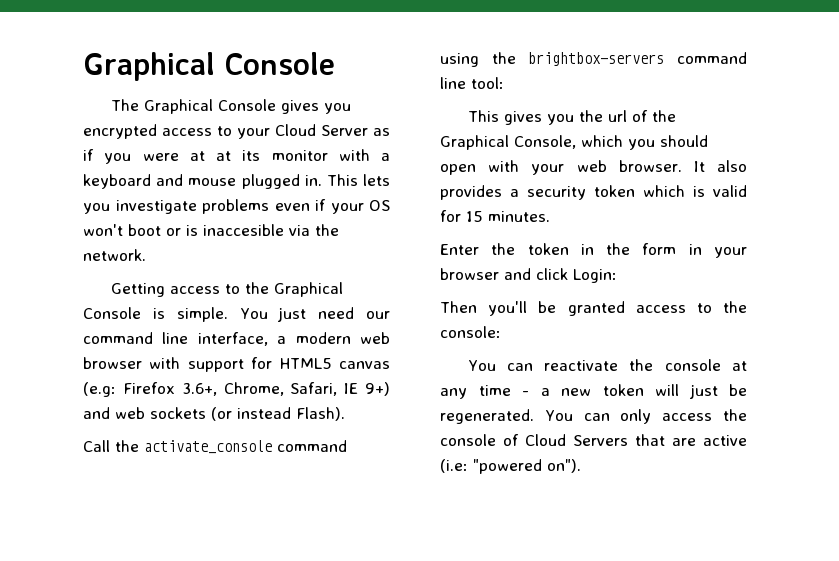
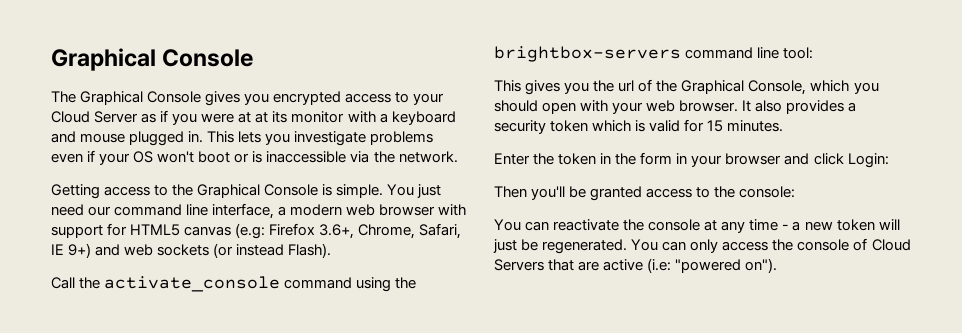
[203,224,284,236] inaccesible -> [266,151,347,163] inaccessible

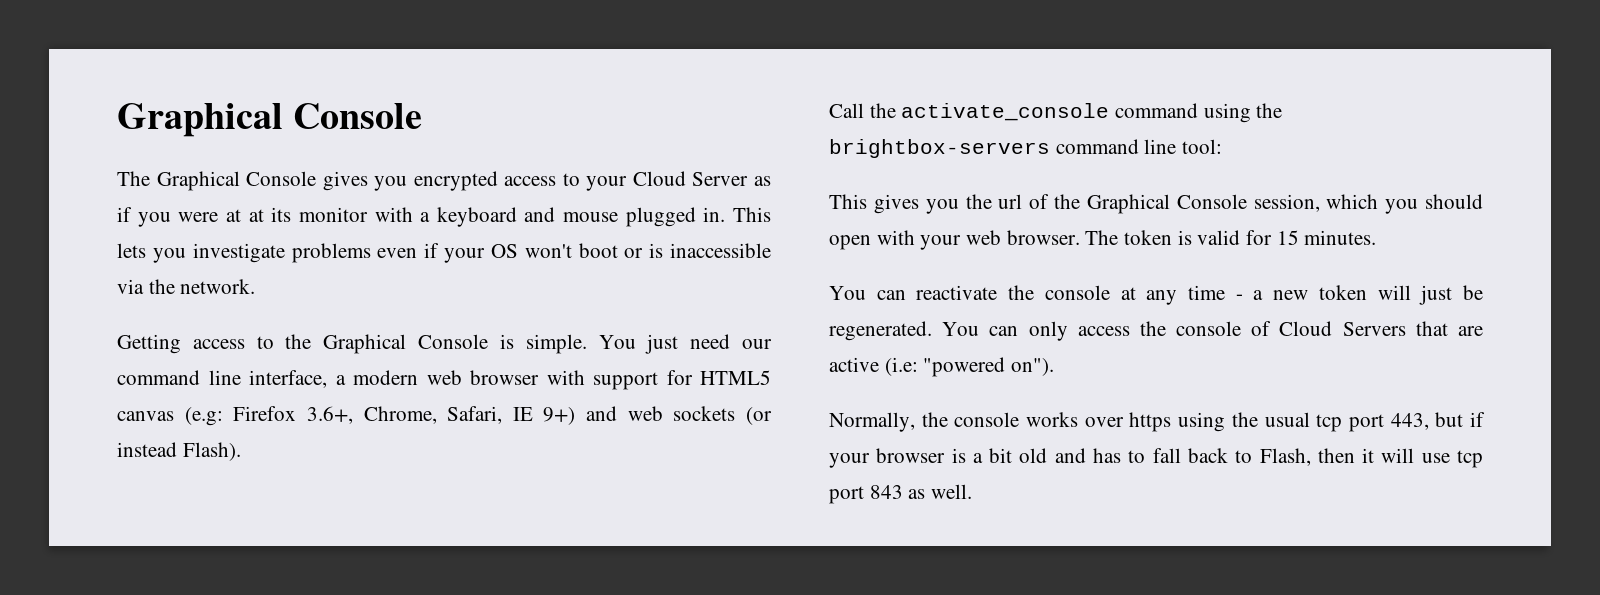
[748,80,807,95] Console, -> [1176,194,1320,212] Console session,
[742,100,857,114] [494,120,632,134] It also provides a security token which -> [1085,230,1173,245] The token
[494,152,889,168] [494,186,796,201] // Enter the token in the form in your browser and click Login: // Then you'll be granted access to the console: -> (1377, 237) none
(778, 265) none -> [829,412,1485,432] [829,448,1483,468] [829,484,973,504] // Normally, the console works over https using the usual tcp port 443, but if your browser is a bit old and has to fall back to Flash, then it will use tcp port 843 as well.

